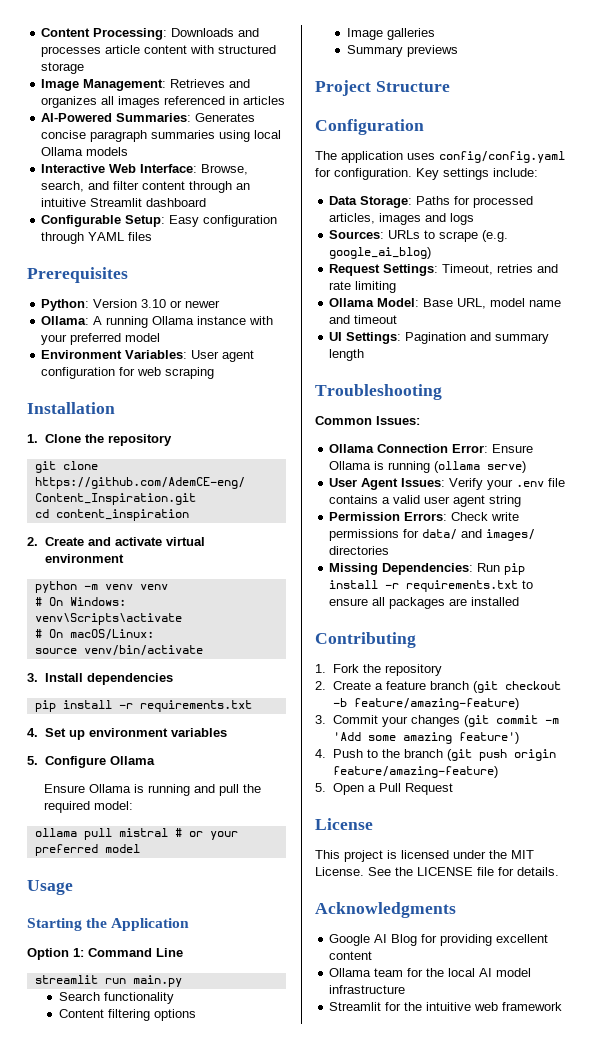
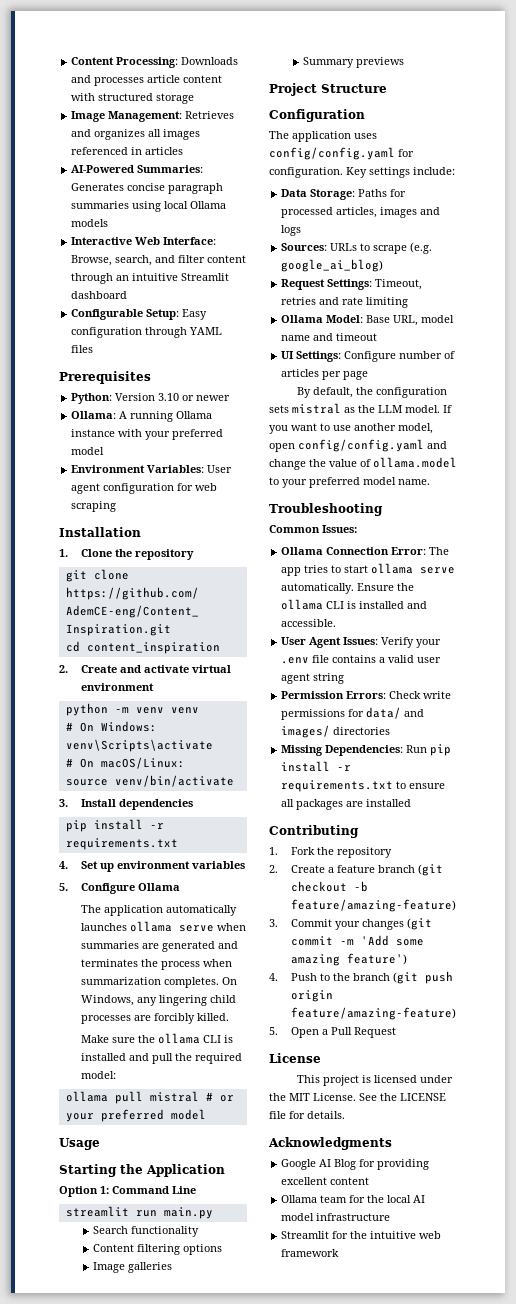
[44,784,191,796] Ensure Ollama is running -> [80,905,237,916] [80,921,246,932] [80,941,238,952] [80,959,232,970] [80,977,237,988] [80,995,236,1006] [80,1013,229,1024] [80,1033,233,1044] [80,1053,126,1061] The application automatically launches ollama serve when summaries are generated and terminates the process when summarization completes. On Windows, any lingering child processes are forcibly killed. // Make sure the ollama CLI is installed
[405,332,550,344] [329,349,365,361] Pagination and summary length -> [344,351,456,362] [281,369,369,380] [297,387,448,398] [269,403,452,414] [269,423,433,434] [269,439,447,452] [269,457,457,470] [269,477,430,488] Configure number of articles per page // By default, the configuration sets mistral as the LLM model. If you want to use another model, open config/config.yaml and change the value of ollama.model to your preferred model name.
[492,444,534,453] [329,461,527,473] Ensure Ollama is running (ollama serve) -> [429,547,450,555] [281,563,456,576] [281,583,415,594] [281,599,428,610] [281,619,337,627] The app tries to start ollama serve automatically. Ensure the ollama CLI is installed and accessible.

